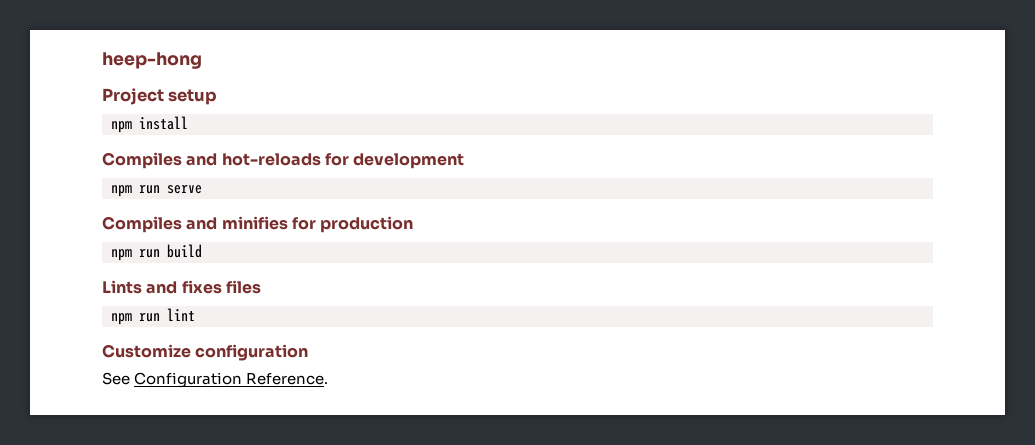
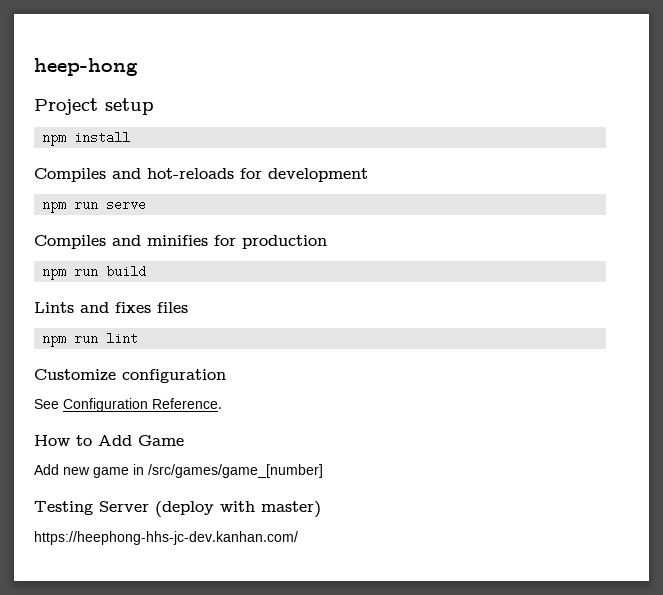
(329, 379) none -> [34,435,184,446] [34,464,323,478] [34,501,321,518] [34,531,298,545] // How to Add Game // Add new game in /src/games/game_[number] // Testing Server (deploy with master) // https://heephong-hhs-jc-dev.kanhan.com/

